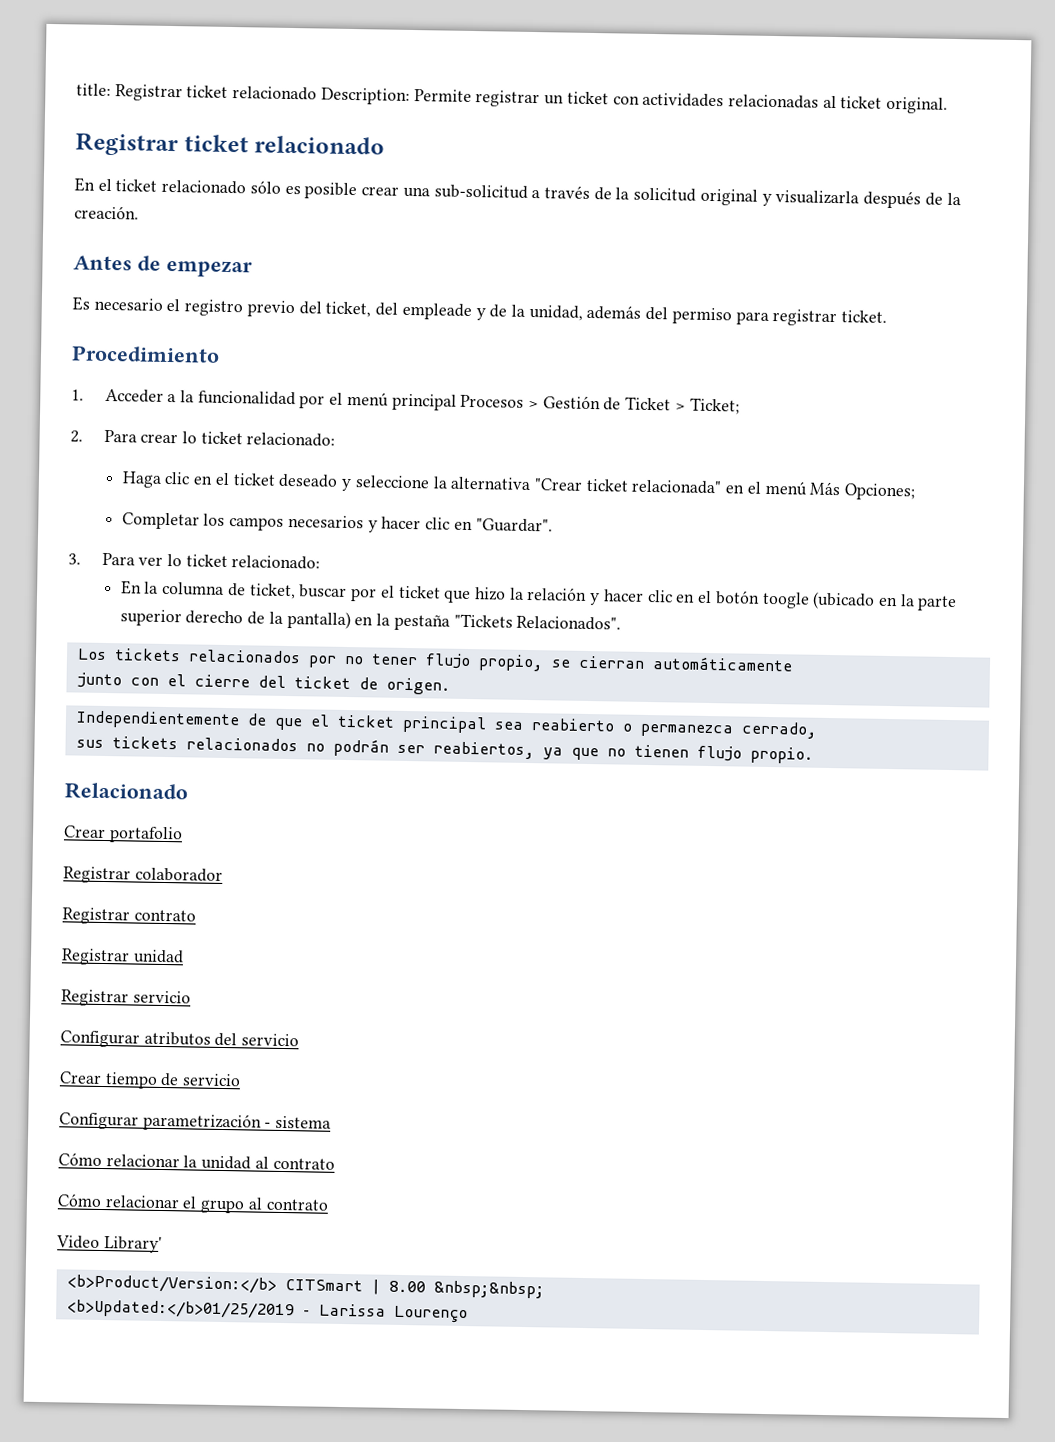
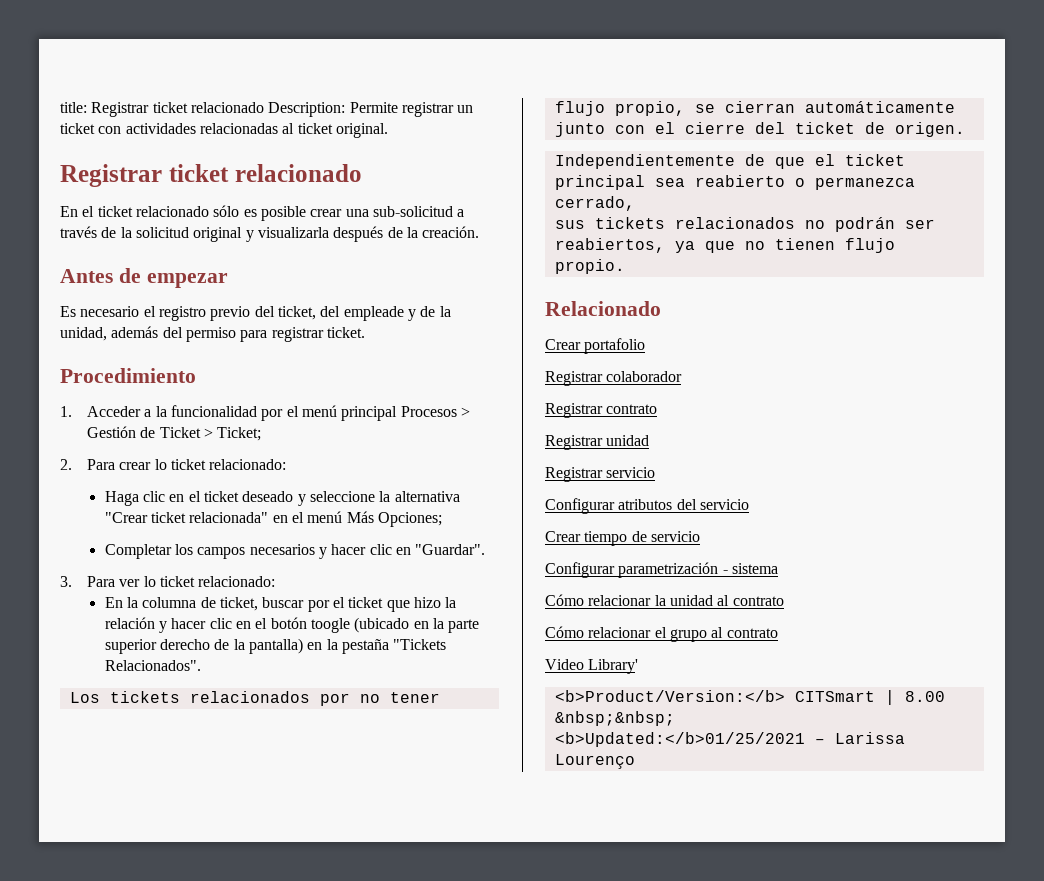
[66,1299,295,1320] <b>Updated:</b>01/25/2019 -> [554,732,805,747] <b>Updated:</b>01/25/2021

